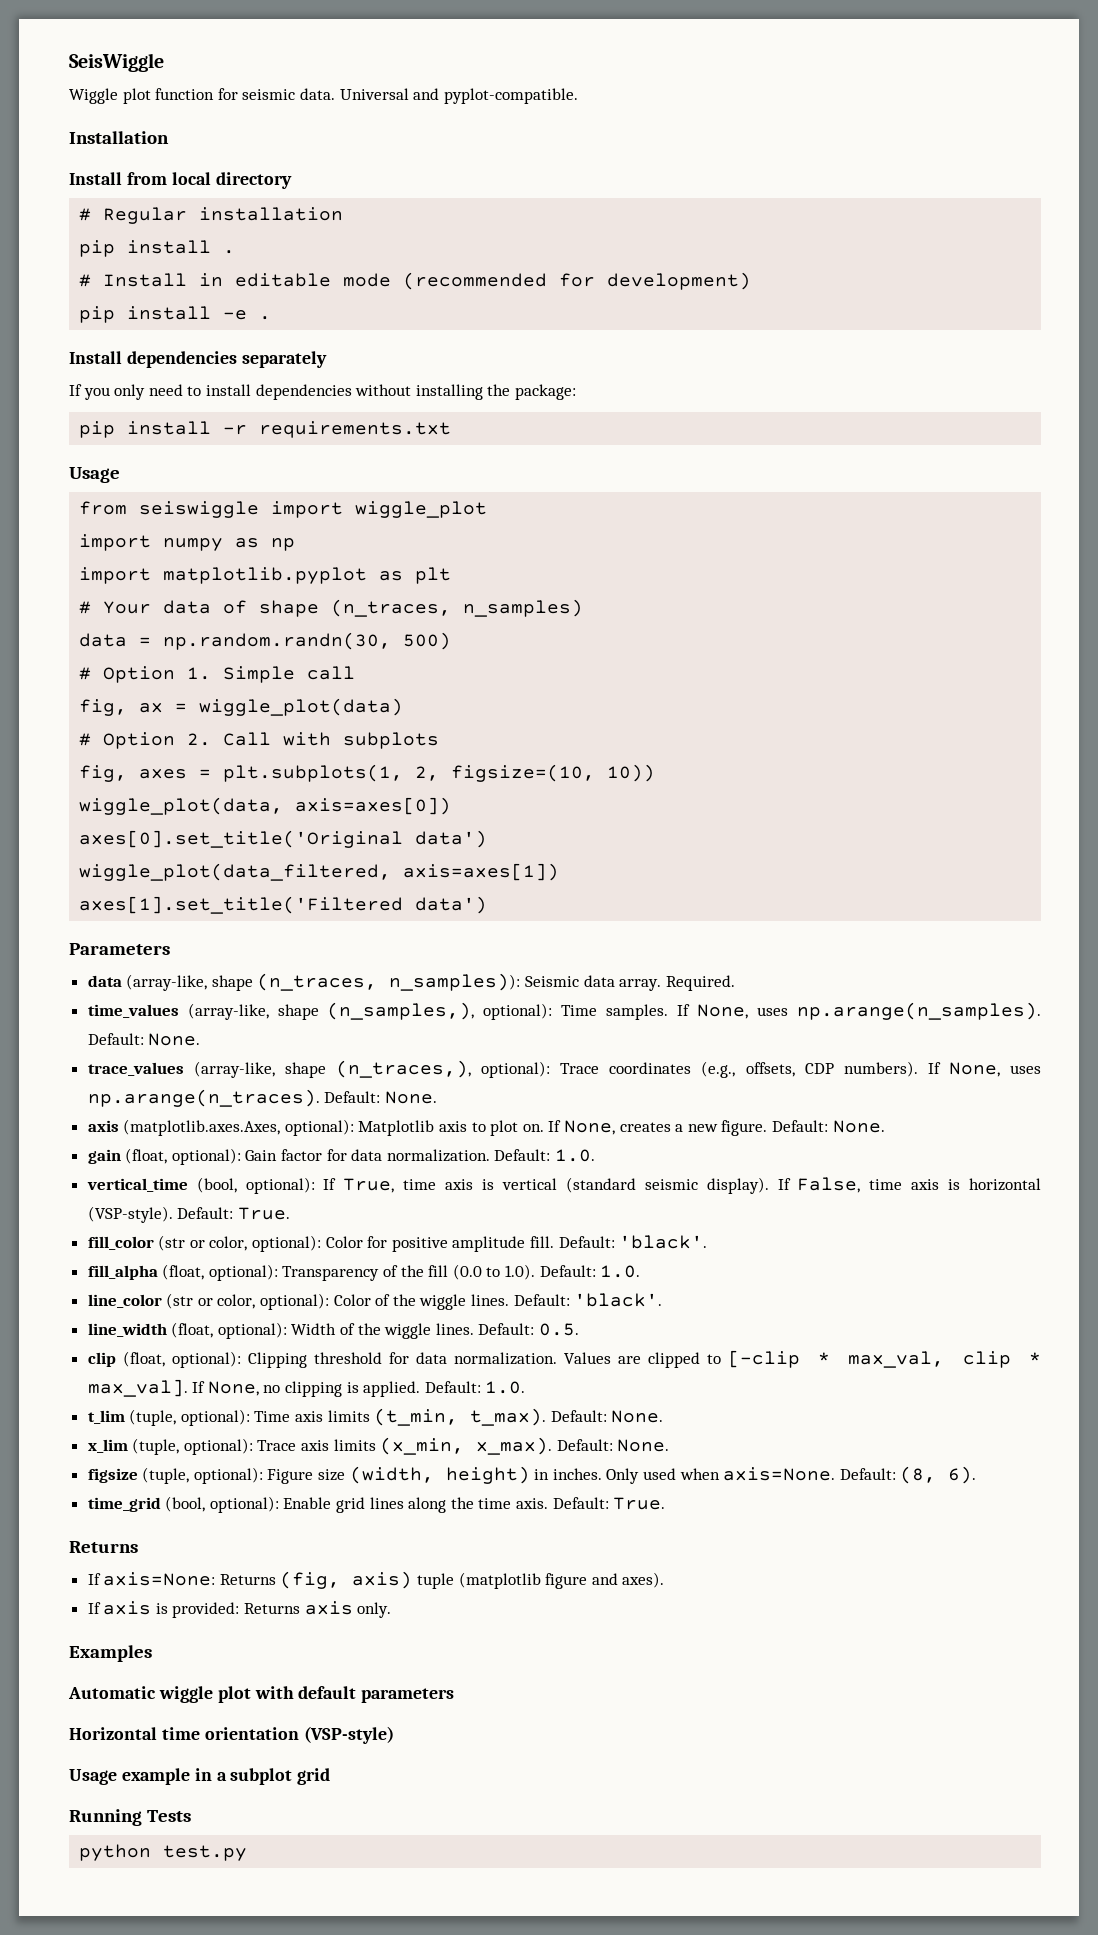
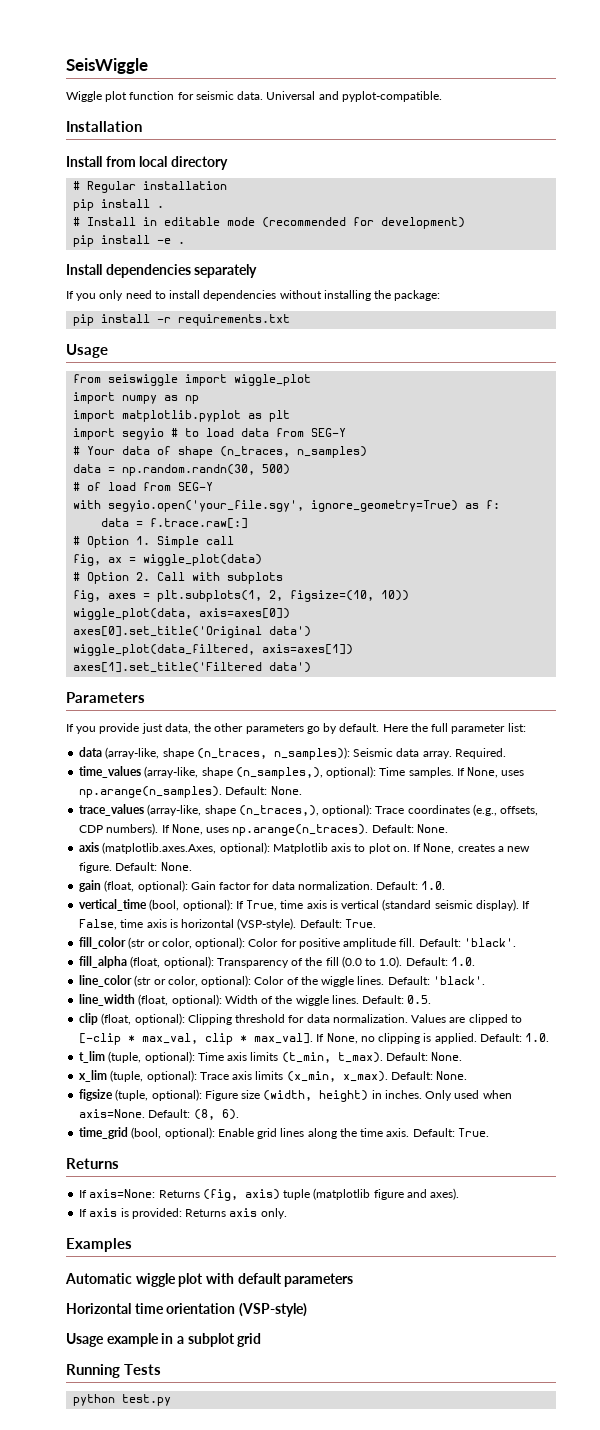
(452, 575) none -> [73,428,347,440] // import segyio # to load data from SEG-Y
(452, 641) none -> [73,482,214,491] [73,500,501,512] [101,518,249,529] // # of load from SEG-Y // with segyio.open('your_file.sgy', ignore_geometry=True) as f: // data = f.trace.raw[:]
(170, 949) none -> [66,723,526,734] // If you provide just data, the other parameters go by default. Here the full parameter list:

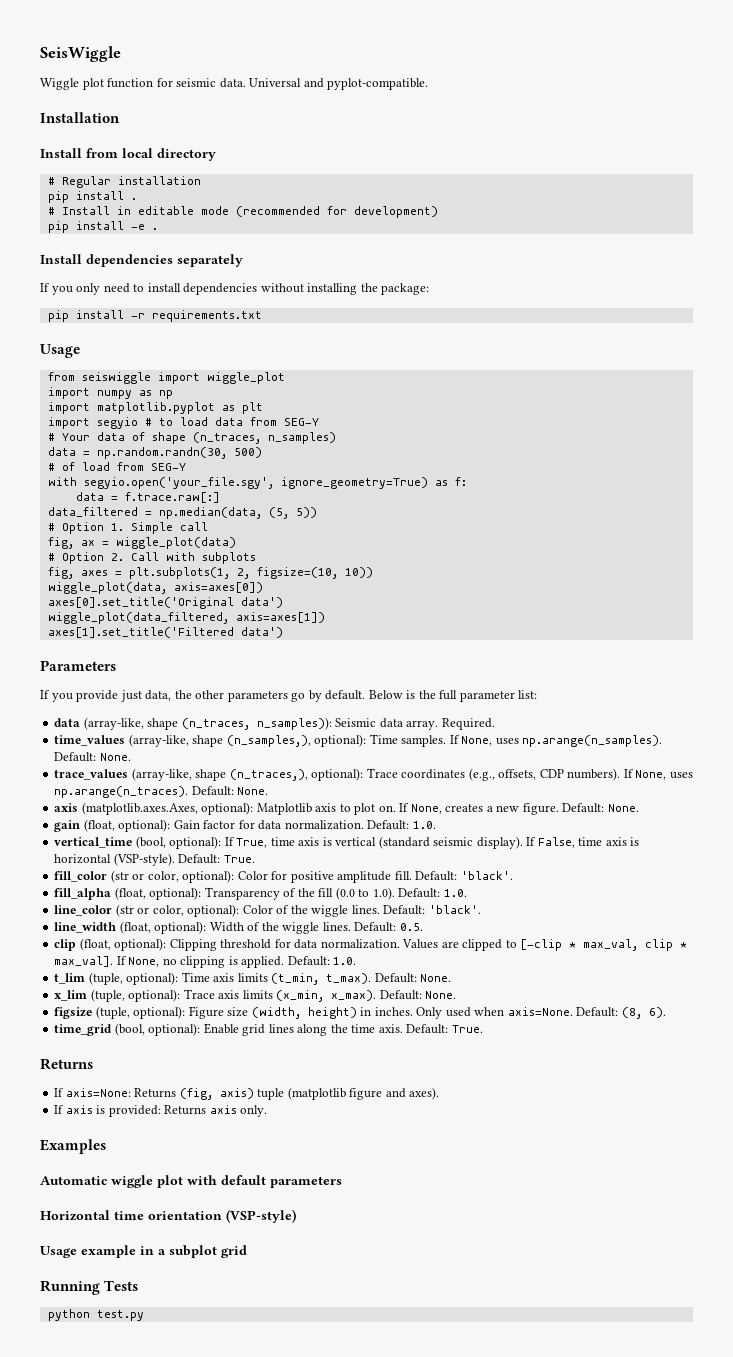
(249, 523) none -> [47,507,317,519] // data_filtered = np.median(data, (5, 5))
[382,724,408,732] Here -> [368,690,416,699] Below is

